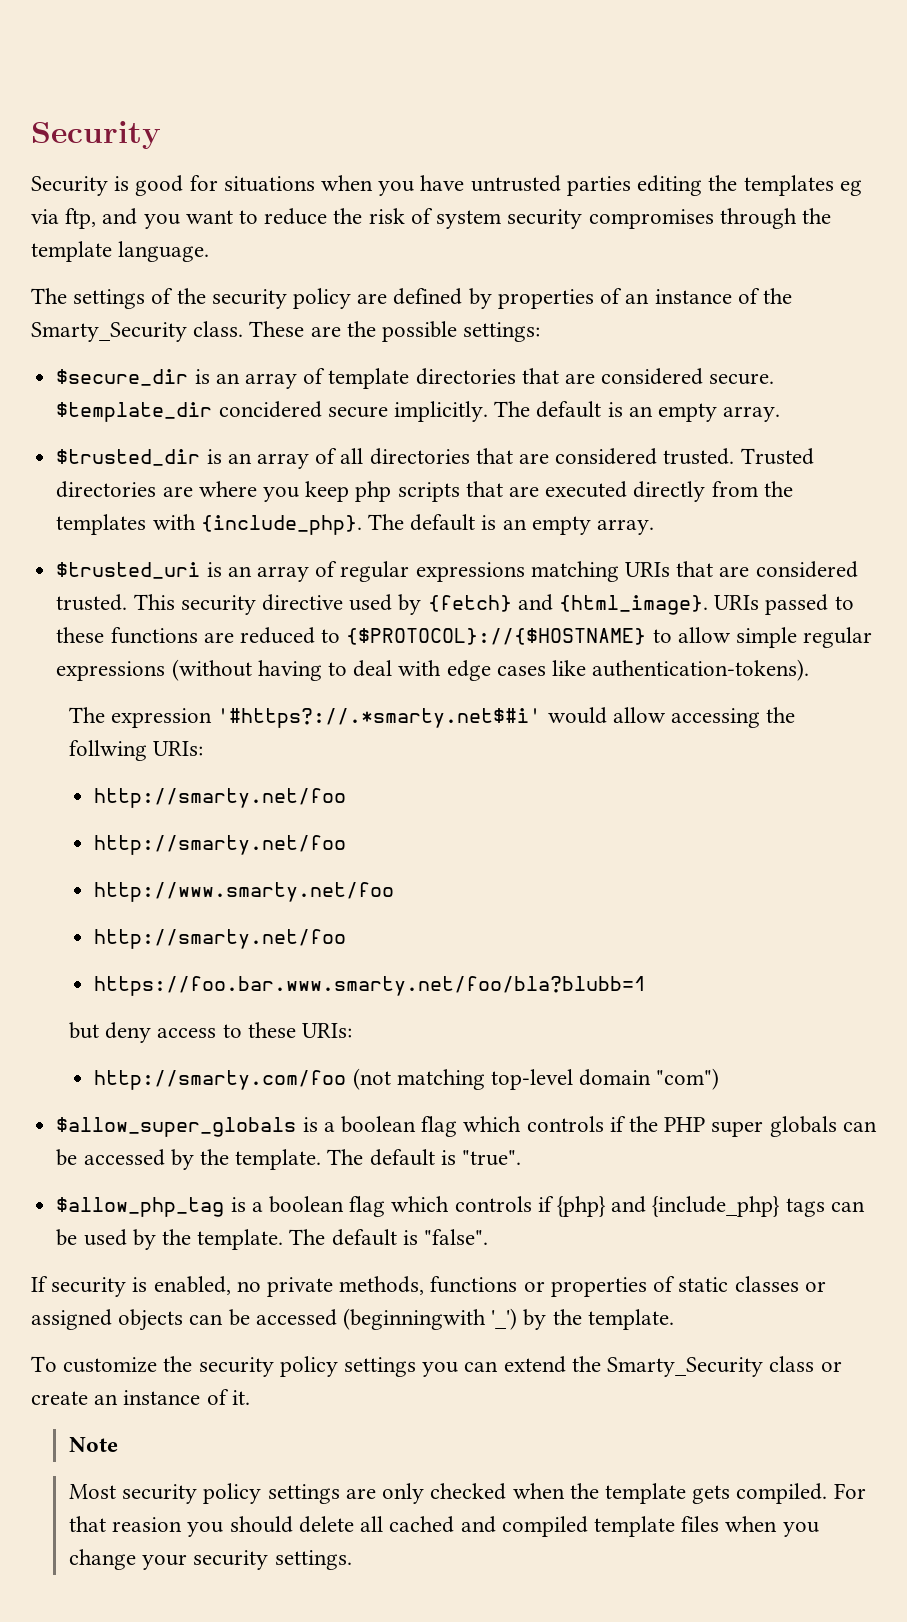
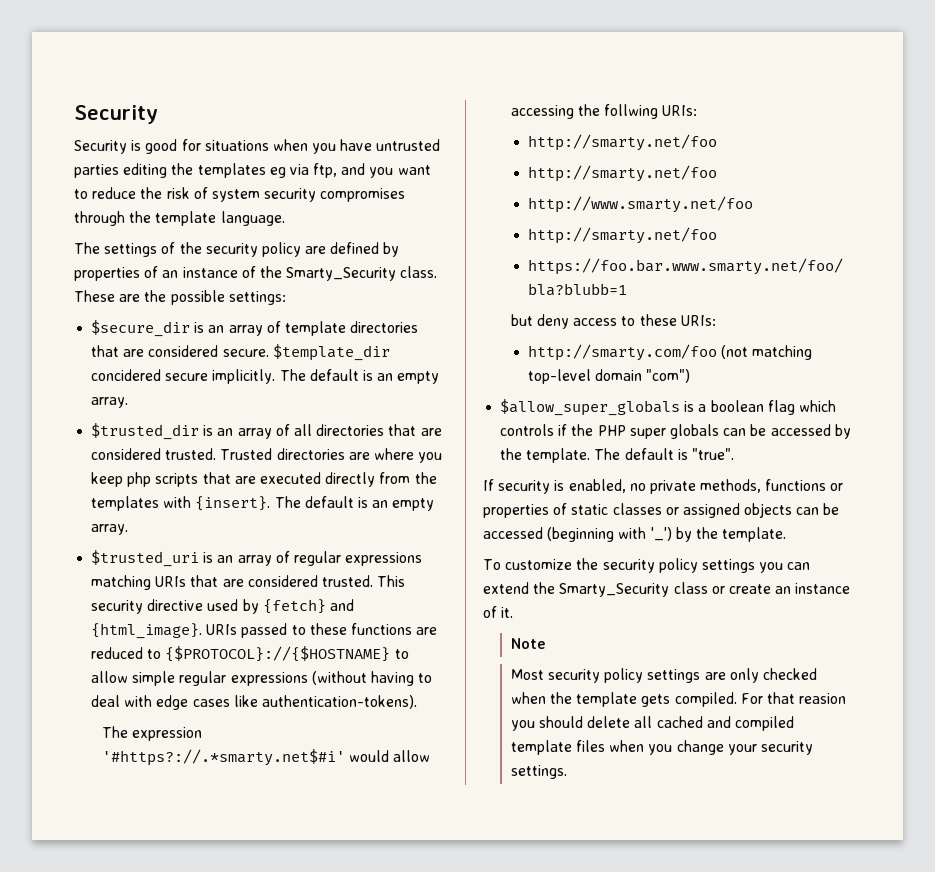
[200,515,362,535] {include_php}. -> [195,496,271,511] {insert}.
[56,1196,865,1217] [56,1229,488,1250] // $allow_php_tag is a boolean flag which controls if {php} and {include_php} tags can be used by the template. The default is "false". -> (734, 454) none
[343,1308,487,1330] (beginningwith -> [547,527,647,542] (beginning with

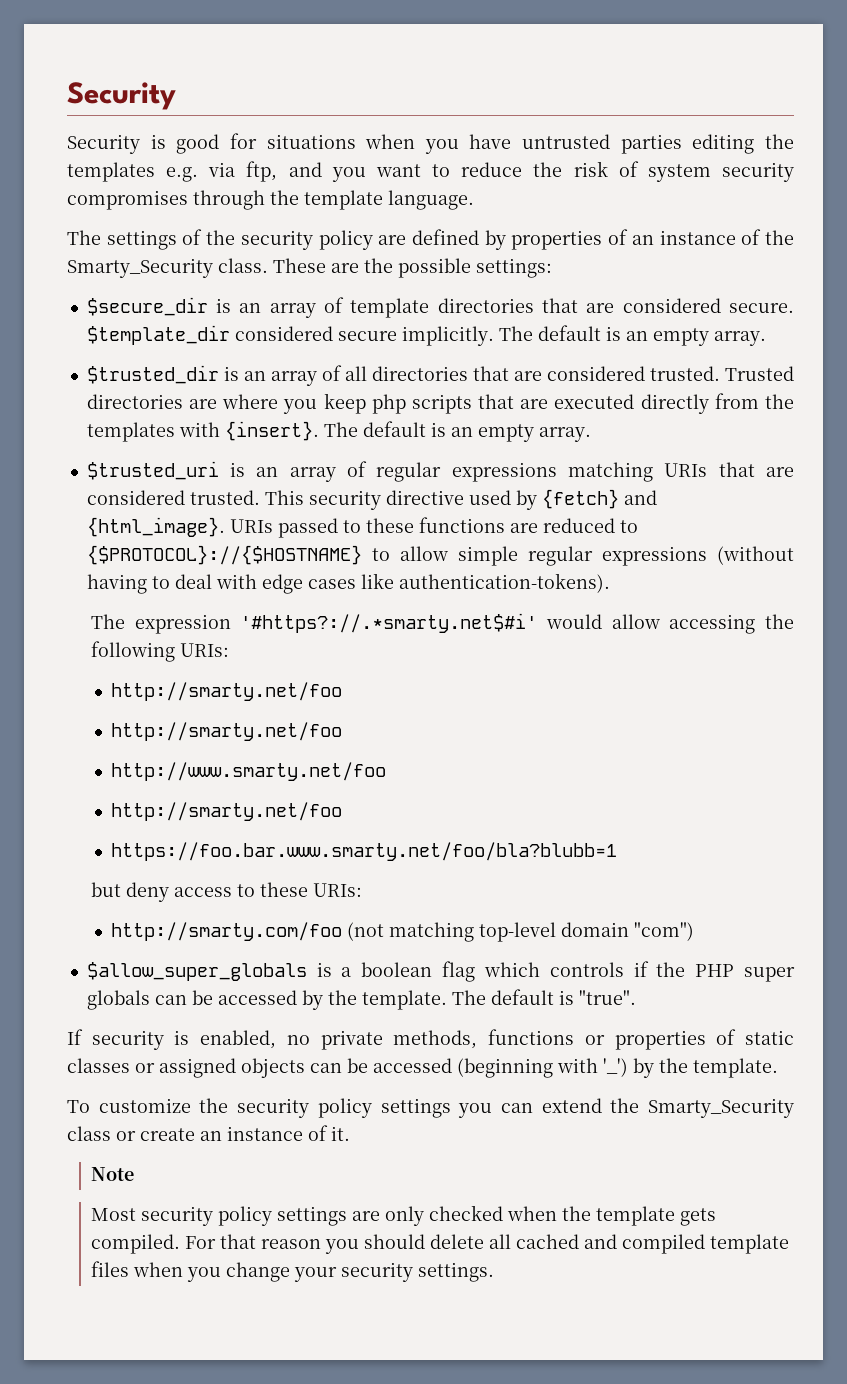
[269,167,286,178] eg -> [166,167,199,182] e.g.
[91,369,162,381] concidered -> [234,326,333,341] considered
[604,104,659,119] follwing -> [91,641,176,662] following
[799,693,847,704] reasion -> [261,1239,322,1249] reason

